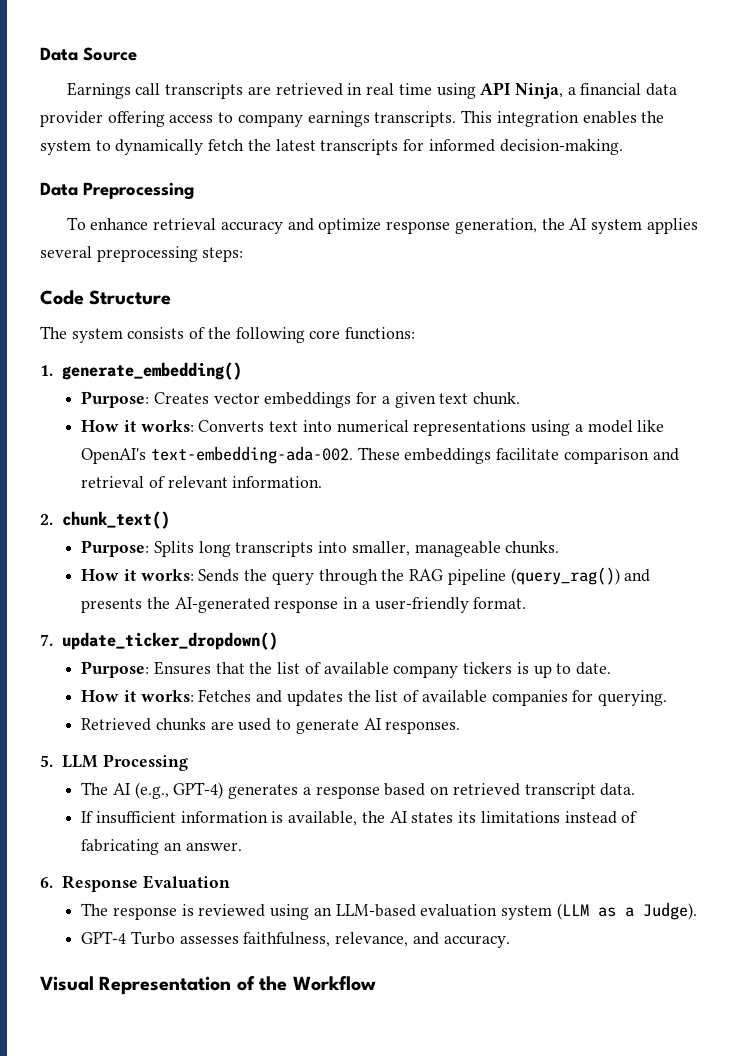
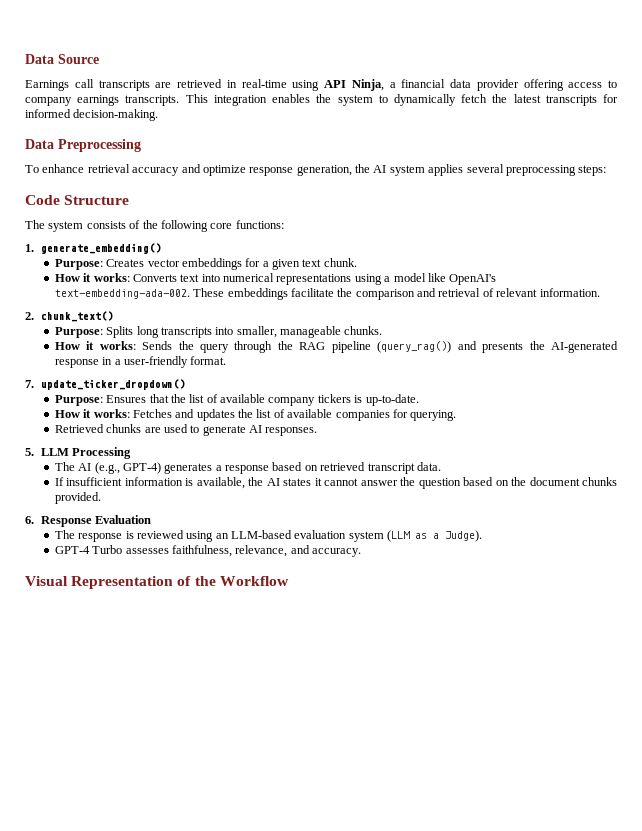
[366,83,432,95] real time -> [241,79,287,88] real-time
(560, 454) none -> [337,288,353,297] the
[533,662,611,678] up to date. -> [365,394,419,406] up-to-date.
[458,811,638,824] [81,839,242,855] its limitations instead of fabricating an answer. -> [314,477,618,489] [54,492,101,504] it cannot answer the question based on the document chunks provided.

